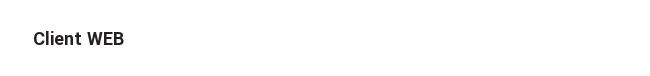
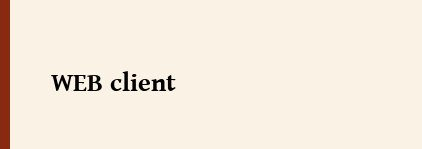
[33,31,124,45] Client WEB -> [51,71,177,91] WEB client

